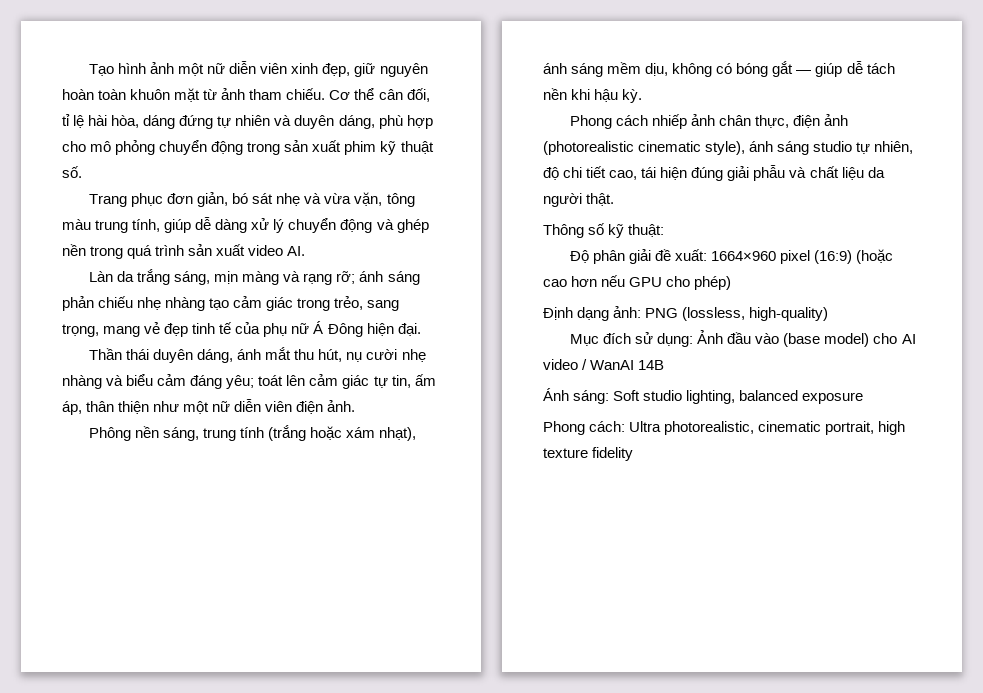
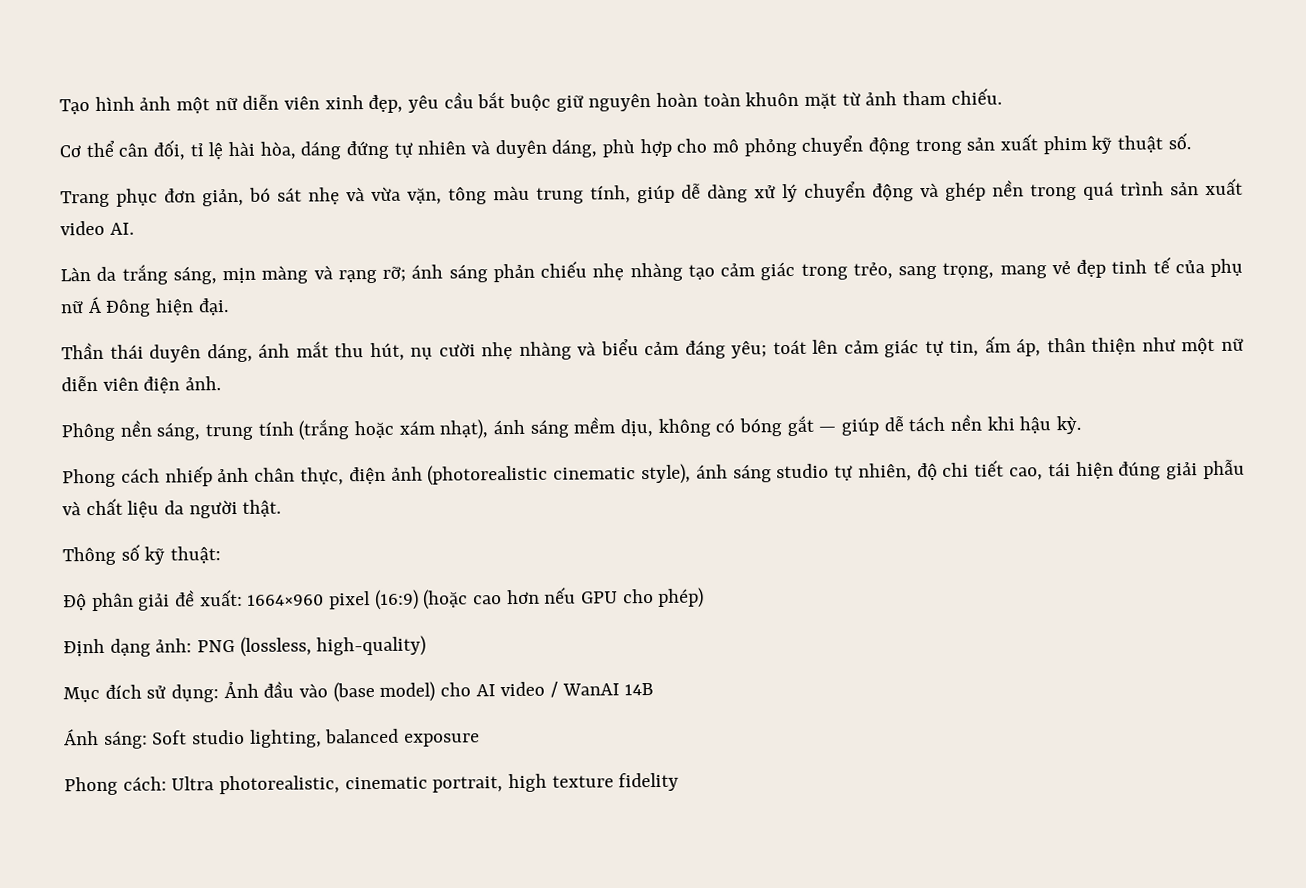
(351, 70) none -> [408,92,552,113] yêu cầu bắt buộc
(326, 94) none -> (1002, 96) //

